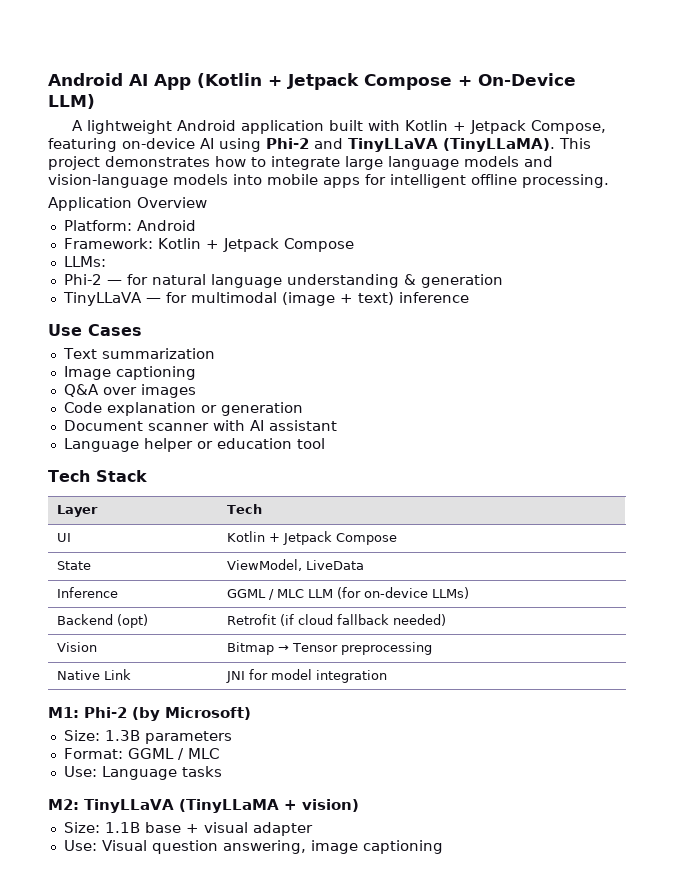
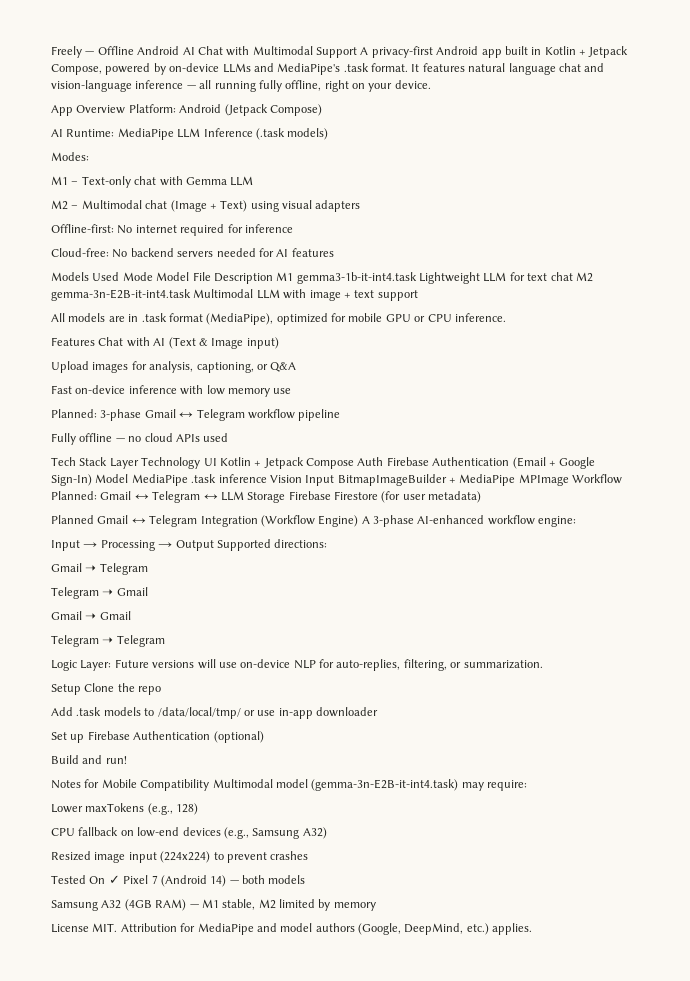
[48,73,576,90] [48,94,95,109] [72,120,607,134] [48,138,591,152] [48,156,553,170] [48,174,609,188] [48,197,132,211] Android AI App (Kotlin + Jetpack Compose + On-Device LLM) // A lightweight Android application built with Kotlin + Jetpack Compose, featuring on-device AI using Phi-2 and TinyLLaVA (TinyLLaMA). This project demonstrates how to integrate large language models and vision-language models into mobile apps for intelligent offline processing. // Application -> [51,46,629,58] [51,63,605,75] [51,80,431,92] [51,105,73,116] Freely — Offline Android AI Chat with Multimodal Support A privacy-first Android app built in Kotlin + Jetpack Compose, powered by on-device LLMs and MediaPipe's .task format. It features natural language chat and vision-language inference — all running fully offline, right on your device. // App
(207, 202) // -> (126, 109) none
[63,238,354,252] [63,256,106,267] [63,274,503,288] [62,292,469,306] [48,324,142,336] [62,348,215,359] [63,366,196,380] [63,384,196,398] [63,402,303,416] [63,420,337,431] [63,438,325,452] [48,470,147,482] [56,505,98,517] [226,504,262,514] [56,533,71,542] [226,531,397,545] [56,561,91,570] [226,559,364,571] [56,587,118,598] [226,587,469,600] [56,614,148,628] [226,614,446,626] [56,642,97,652] [226,642,432,655] [56,669,131,680] [225,669,387,683] [48,707,251,721] [63,730,232,744] [63,748,219,760] [63,766,222,780] [48,799,359,813] [63,822,313,836] [63,840,443,854] // Framework: Kotlin + Jetpack Compose // LLMs: // Phi-2 — for natural language understanding & generation // TinyLLaVA — for multimodal (image + text) inference // Use Cases // Text summarization // Image captioning // Q&A over images // Code explanation or generation // Document scanner with AI assistant // Language helper or education tool // Tech Stack // Layer | Tech // UI | Kotlin + Jetpack Compose // State | ViewModel, LiveData // Inference | GGML / MLC LLM (for on-device LLMs) // Backend (opt) | Retrofit (if cloud fallback needed) // Vision | Bitmap → Tensor preprocessing // Native Link | JNI for model integration // M1: Phi-2 (by Microsoft) // Size: 1.3B parameters // Format: GGML / MLC // Use: Language tasks // M2: TinyLLaVA (TinyLLaMA + vision) // Size: 1.1B base + visual adapter // Use: Visual question answering, image captioning -> [224,104,322,116] [51,128,329,140] [51,152,89,161] [51,176,254,188] [51,200,361,212] [51,224,293,236] [51,248,334,258] [51,272,593,284] [51,289,418,301] [51,313,506,325] [51,337,279,349] [51,361,297,373] [51,385,292,397] [51,409,341,421] [51,433,229,445] [51,457,596,469] [51,474,623,486] [51,491,482,503] [51,515,577,527] [51,539,328,551] [51,563,148,575] [51,587,148,599] [51,611,131,620] [51,635,165,647] [51,659,543,671] [51,683,162,695] [51,707,378,719] [51,731,264,743] [51,755,127,764] [51,779,527,791] [51,803,199,815] [51,827,327,839] [51,851,309,863] [51,875,306,887] [51,899,376,911] [51,923,533,935] (Jetpack Compose) // AI Runtime: MediaPipe LLM Inference (.task models) // Modes: // M1 – Text-only chat with Gemma LLM // M2 – Multimodal chat (Image + Text) using visual adapters // Offline-first: No internet required for inference // Cloud-free: No backend servers needed for AI features // Models Used Mode Model File Description M1 gemma3-1b-it-int4.task Lightweight LLM for text chat M2 gemma-3n-E2B-it-int4.task Multimodal LLM with image + text support // All models are in .task format (MediaPipe), optimized for mobile GPU or CPU inference. // Features Chat with AI (Text & Image input) // Upload images for analysis, captioning, or Q&A // Fast on-device inference with low memory use // Planned: 3-phase Gmail ↔ Telegram workflow pipeline // Fully offline — no cloud APIs used // Tech Stack Layer Technology UI Kotlin + Jetpack Compose Auth Firebase Authentication (Email + Google Sign-In) Model MediaPipe .task inference Vision Input BitmapImageBuilder + MediaPipe MPImage Workflow Planned: Gmail ↔ Telegram ↔ LLM Storage Firebase Firestore (for user metadata) // Planned Gmail ↔ Telegram Integration (Workflow Engine) A 3-phase AI-enhanced workflow engine: // Input → Processing → Output Supported directions: // Gmail ➝ Telegram // Telegram ➝ Gmail // Gmail ➝ Gmail // Telegram ➝ Telegram // Logic Layer: Future versions will use on-device NLP for auto-replies, filtering, or summarization. // Setup Clone the repo // Add .task models to /data/local/tmp/ or use in-app downloader // Set up Firebase Authentication (optional) // Build and run! // Notes for Mobile Compatibility Multimodal model (gemma-3n-E2B-it-int4.task) may require: // Lower maxTokens (e.g., 128) // CPU fallback on low-end devices (e.g., Samsung A32) // Resized image input (224x224) to prevent crashes // Tested On ✓ Pixel 7 (Android 14) — both models // Samsung A32 (4GB RAM) — M1 stable, M2 limited by memory // License MIT. Attribution for MediaPipe and model authors (Google, DeepMind, etc.) applies.

